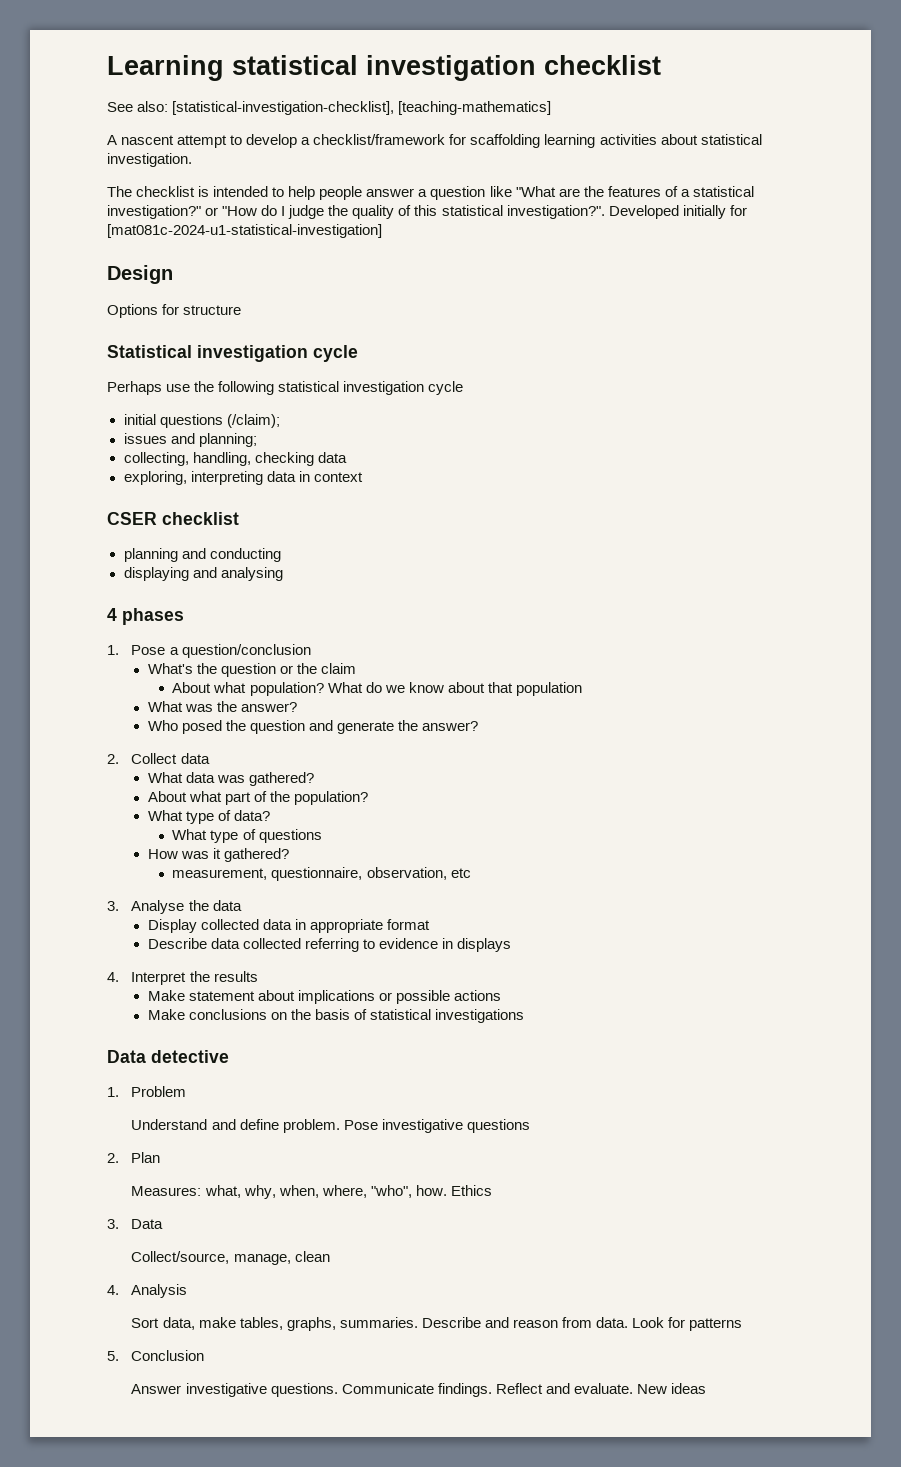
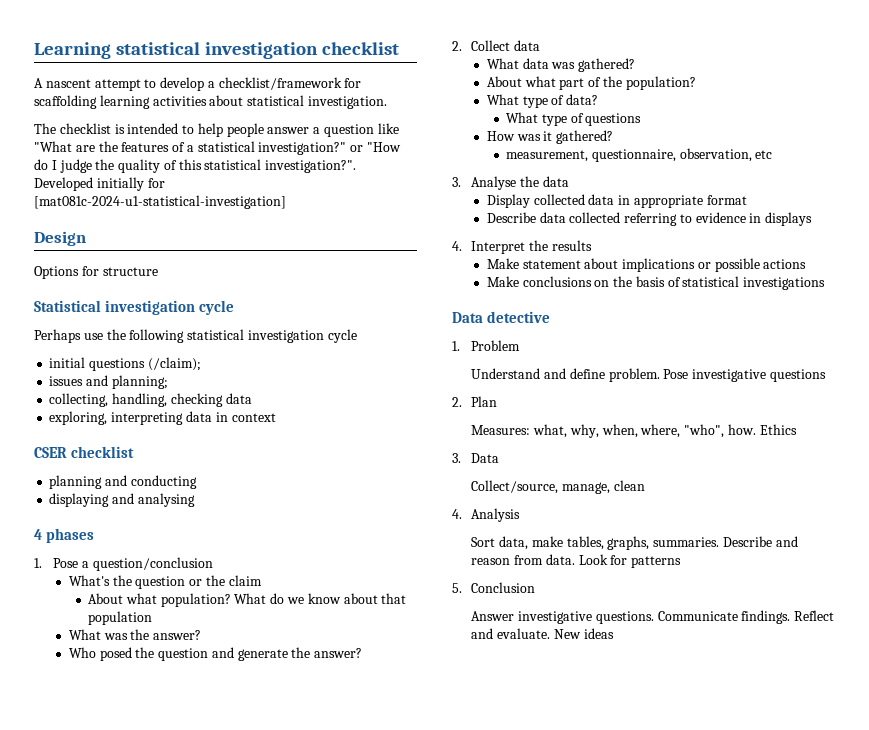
[107,101,552,115] // See also: [statistical-investigation-checklist], [teaching-mathematics] -> (400, 48) none

